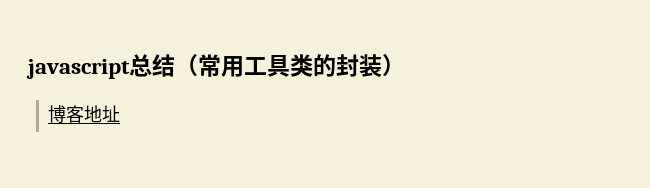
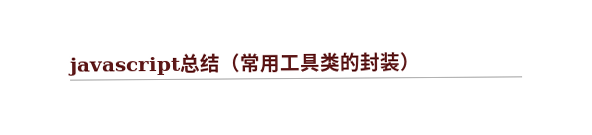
[48,105,121,123] // 博客地址 -> (421, 62) none

